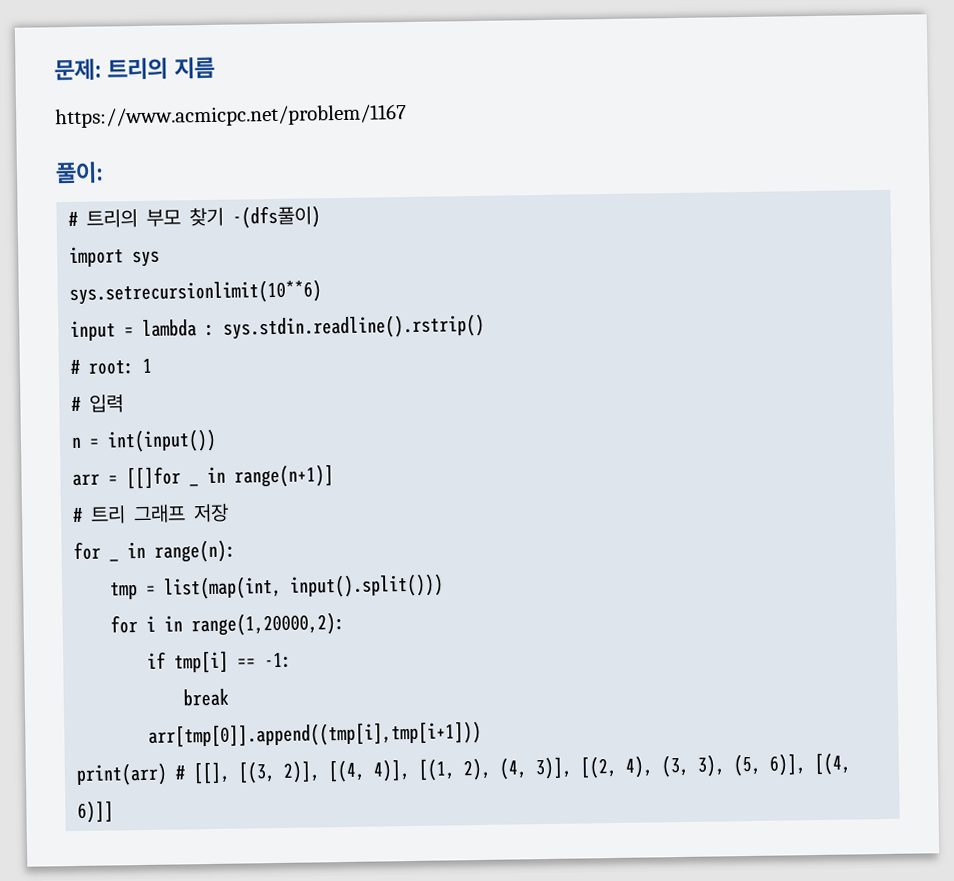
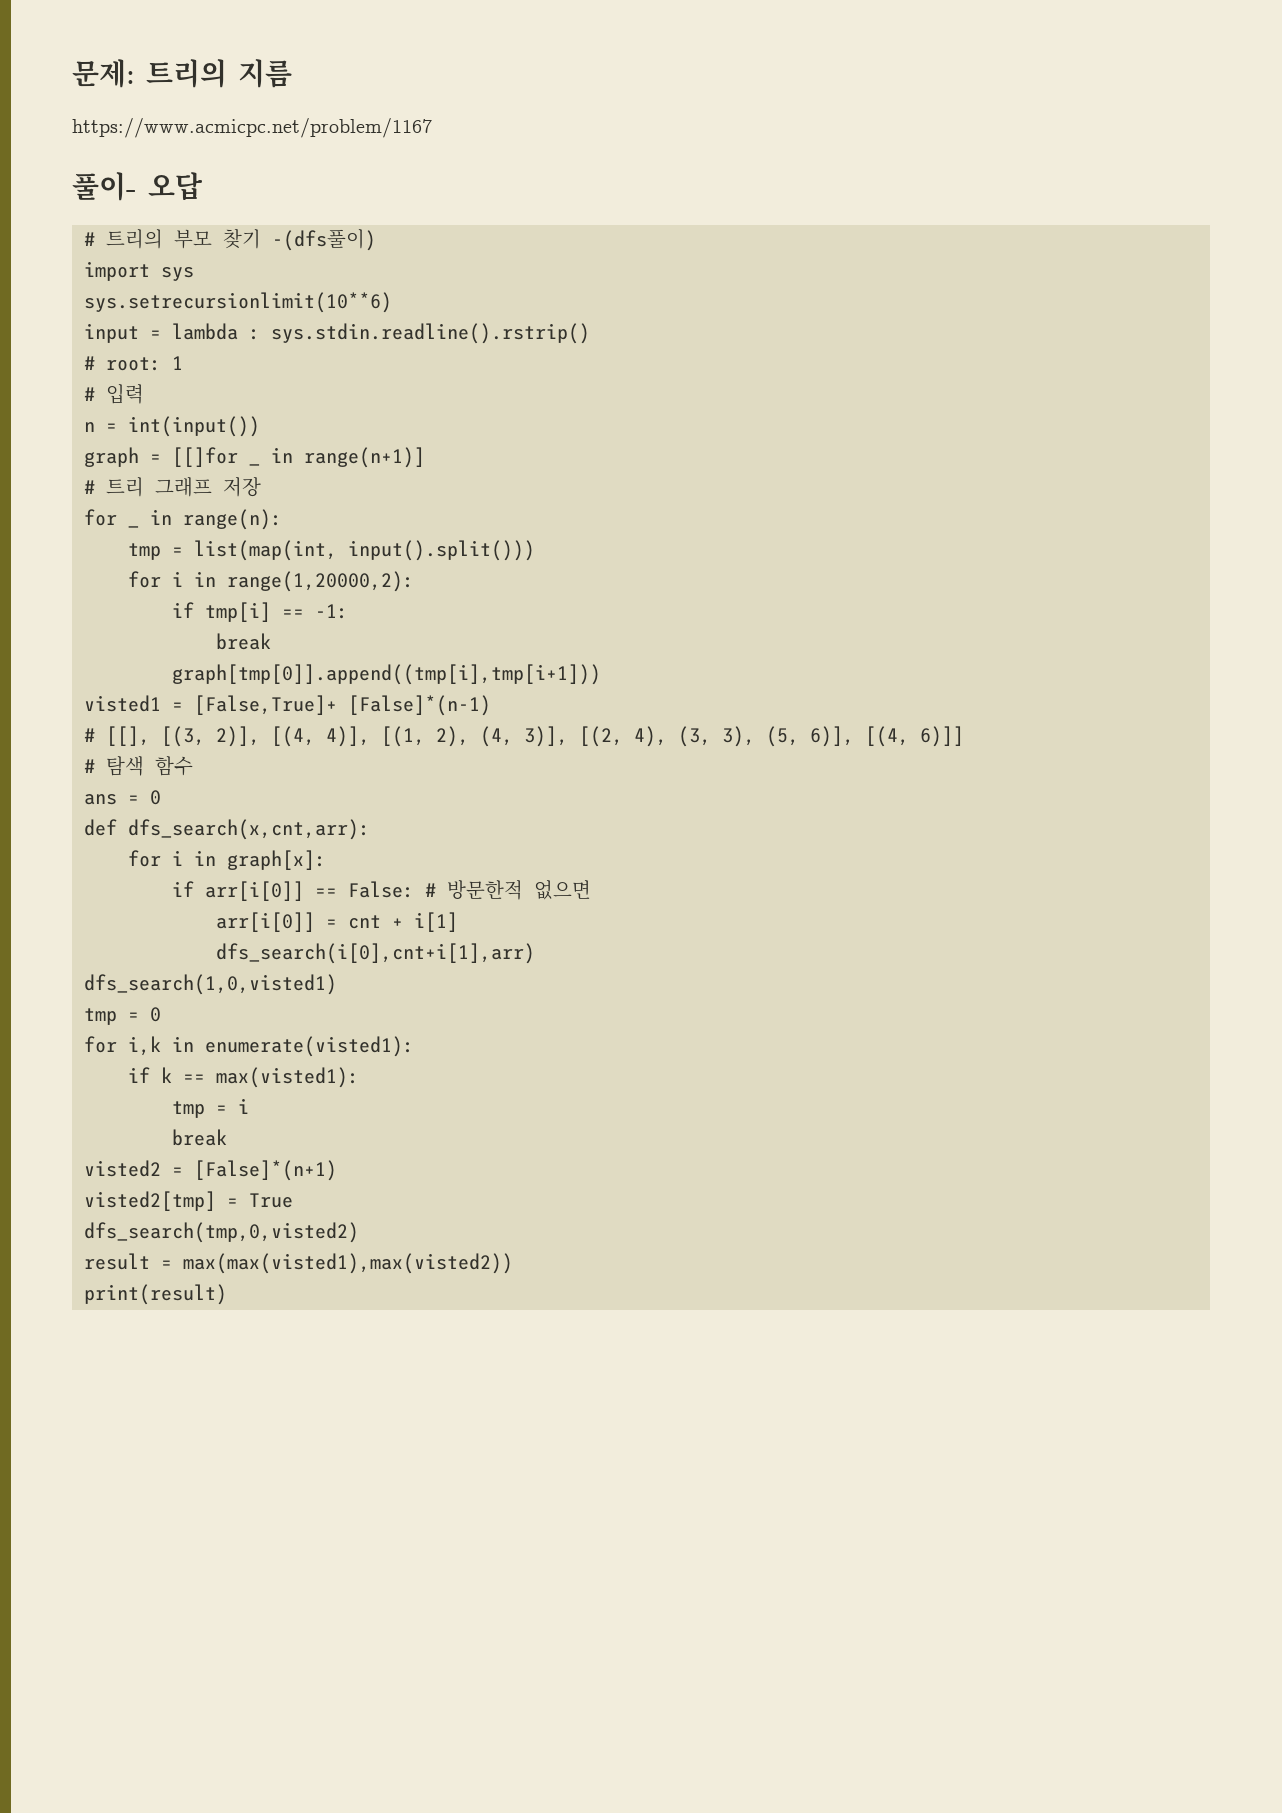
[55,161,104,185] 풀이: -> [72,172,203,201] 풀이- 오답
[72,473,101,487] arr -> [84,447,139,467] graph
[148,720,483,748] [76,762,169,786] arr[tmp[0]].append((tmp[i],tmp[i+1])) // print(arr) -> [172,664,601,685] [84,695,491,716] graph[tmp[0]].append((tmp[i],tmp[i+1])) // visted1 = [False,True]+ [False]*(n-1) //
(115, 811) none -> [84,756,193,776] [84,790,161,805] [84,819,370,840] [128,850,326,870] [172,880,591,901] [216,912,458,932] [216,943,535,964] [84,974,337,995] [84,1007,161,1025] [84,1036,414,1057] [128,1067,359,1088] [172,1098,249,1118] [172,1129,227,1146] [84,1160,337,1181] [84,1191,293,1211] [84,1222,359,1243] [84,1253,513,1274] [84,1284,227,1305] // # 탐색 함수 // ans = 0 // def dfs_search(x,cnt,arr): // for i in graph[x]: // if arr[i[0]] == False: # 방문한적 없으면 // arr[i[0]] = cnt + i[1] // dfs_search(i[0],cnt+i[1],arr) // dfs_search(1,0,visted1) // tmp = 0 // for i,k in enumerate(visted1): // if k == max(visted1): // tmp = i // break // visted2 = [False]*(n+1) // visted2[tmp] = True // dfs_search(tmp,0,visted2) // result = max(max(visted1),max(visted2)) // print(result)

